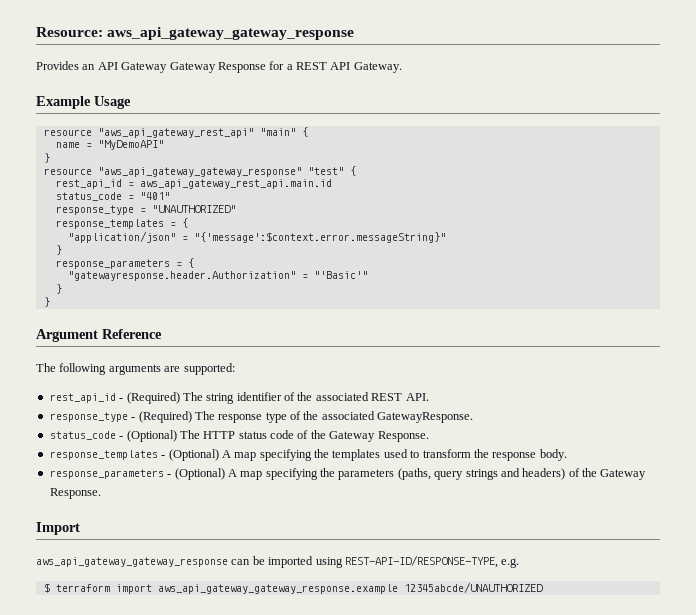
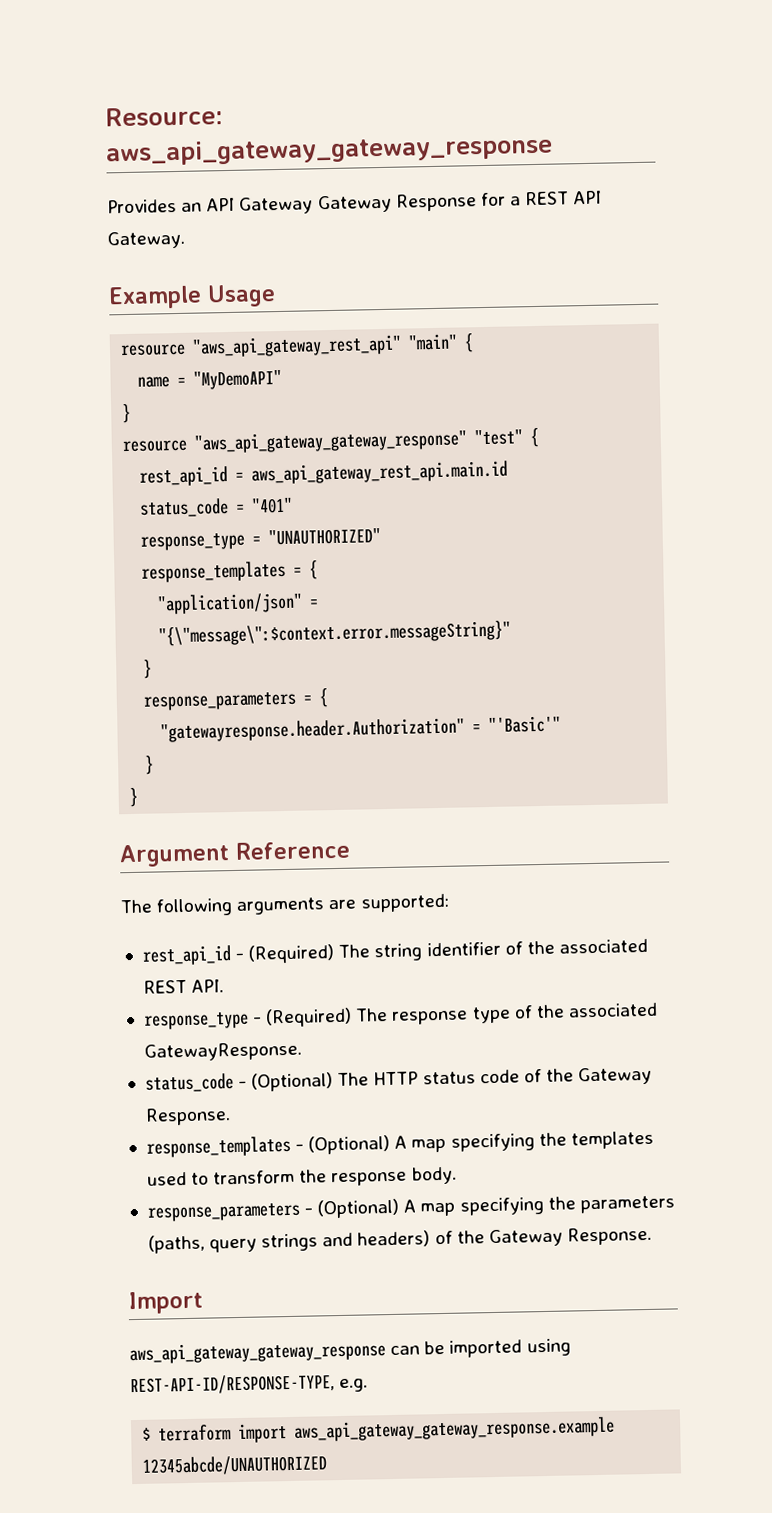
[193,232,446,243] "{'message':$context.error.messageString}" -> [158,620,512,647] "{\"message\":$context.error.messageString}"

